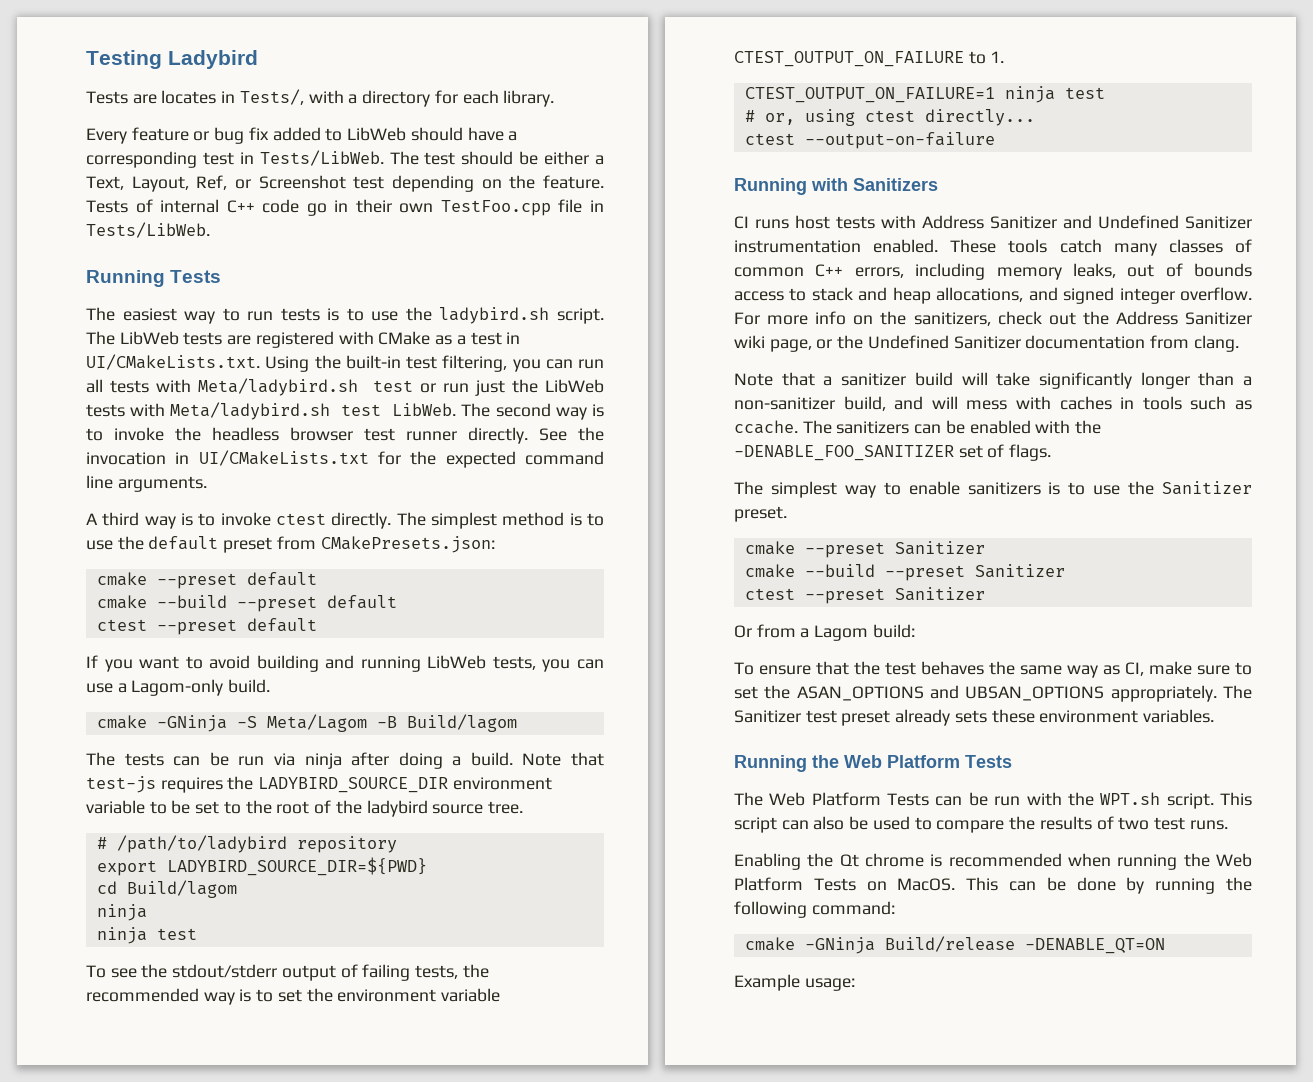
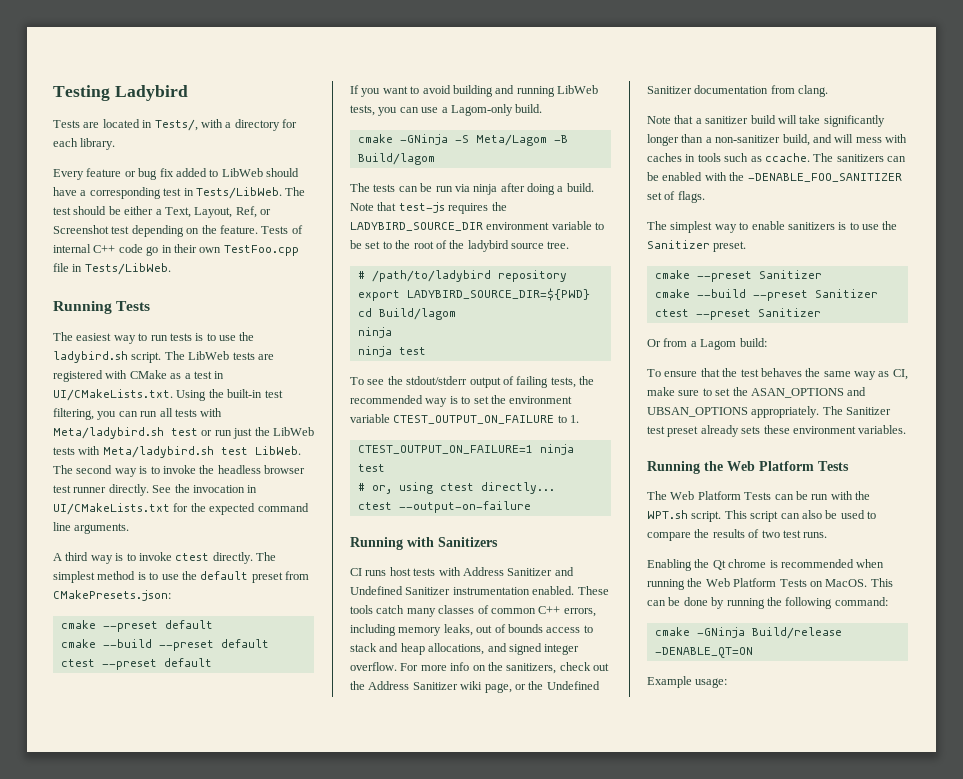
[161,90,217,104] locates -> [102,119,140,128] located

